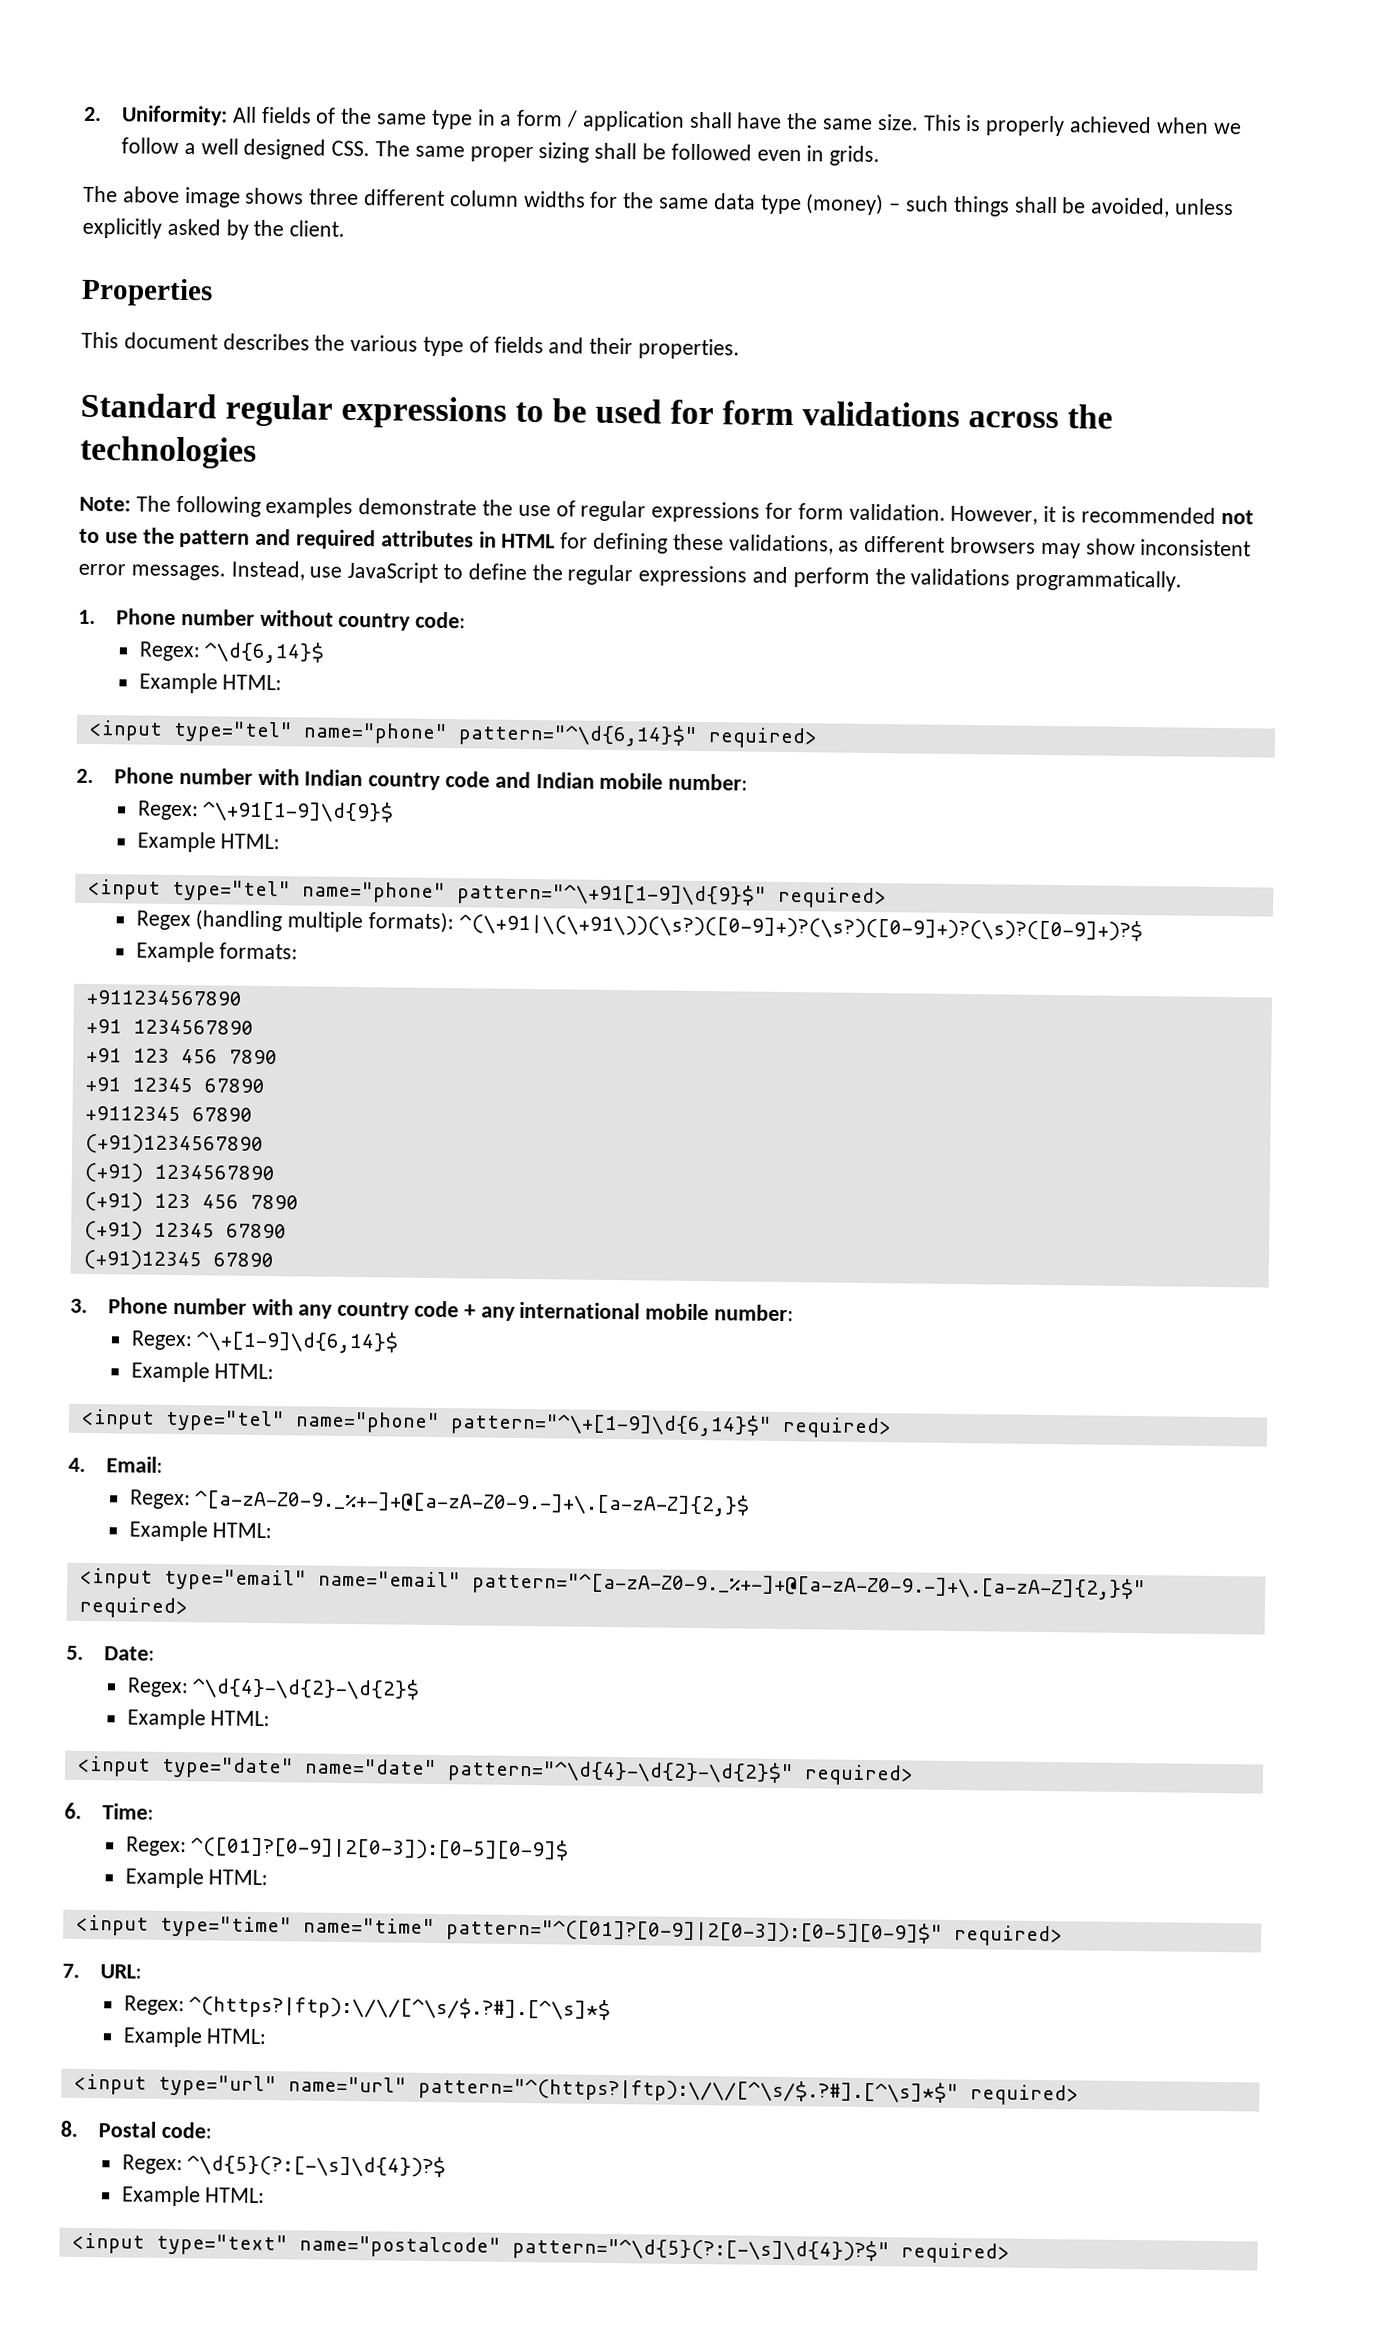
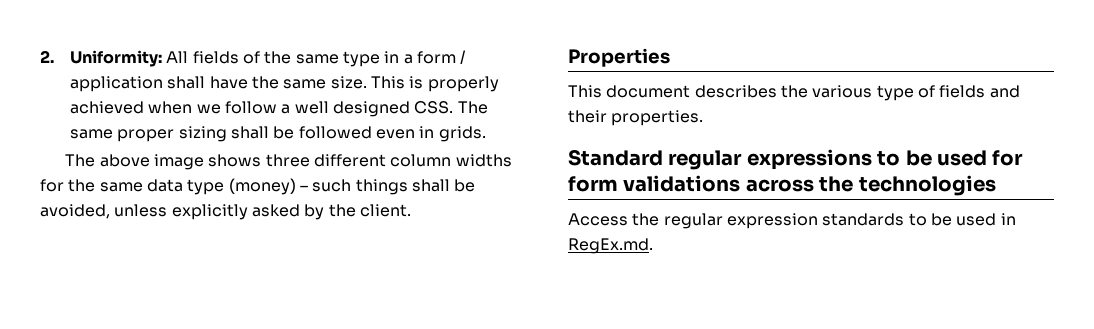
[79,495,1254,525] [79,527,1252,559] [78,560,1183,592] [78,608,467,631] [138,641,326,664] [138,672,283,694] [88,719,818,749] [76,767,749,791] [136,800,395,823] [136,831,281,853] [87,878,887,909] [135,909,1143,942] [135,941,299,963] [85,989,242,1006] [85,1018,254,1035] [85,1047,278,1065] [84,1076,265,1094] [84,1105,253,1122] [84,1133,264,1155] [83,1162,275,1183] [83,1191,299,1212] [83,1220,287,1241] [82,1249,274,1271] [70,1297,795,1322] [130,1330,400,1354] [130,1361,275,1383] [80,1408,892,1439] [68,1456,164,1473] [129,1489,751,1517] [128,1520,273,1542] [79,1567,1146,1601] [78,1596,188,1619] [66,1645,156,1661] [126,1677,421,1700] [126,1708,271,1730] [76,1755,914,1786] [64,1802,155,1820] [125,1836,570,1861] [124,1867,269,1889] [75,1914,1063,1947] [62,1963,143,1979] [123,1995,612,2022] [122,2026,268,2048] [73,2073,1079,2106] [60,2120,212,2139] [121,2154,447,2178] [120,2185,266,2207] [71,2232,1010,2264] Note: The following examples demonstrate the use of regular expressions for form validation. However, it is recommended not to use the pattern and required attributes in HTML for defining these validations, as different browsers may show inconsistent error messages. Instead, use JavaScript to define the regular expressions and perform the validations programmatically. // 1. Phone number without country code: // Regex: ^\d{6,14}$ // Example HTML: // <input type="tel" name="phone" pattern="^\d{6,14}$" required> // 2. Phone number with Indian country code and Indian mobile number: // Regex: ^\+91[1-9]\d{9}$ // Example HTML: // <input type="tel" name="phone" pattern="^\+91[1-9]\d{9}$" required> // Regex (handling multiple formats): ^(\+91|\(\+91\))(\s?)([0-9]+)?(\s?)([0-9]+)?(\s)?([0-9]+)?$ // Example formats: // +911234567890 // +91 1234567890 // +91 123 456 7890 // +91 12345 67890 // +9112345 67890 // (+91)1234567890 // (+91) 1234567890 // (+91) 123 456 7890 // (+91) 12345 67890 // (+91)12345 67890 // 3. Phone number with any country code + any international mobile number: // Regex: ^\+[1-9]\d{6,14}$ // Example HTML: // <input type="tel" name="phone" pattern="^\+[1-9]\d{6,14}$" required> // 4. Email: // Regex: ^[a-zA-Z0-9._%+-]+@[a-zA-Z0-9.-]+\.[a-zA-Z]{2,}$ // Example HTML: // <input type="email" name="email" pattern="^[a-zA-Z0-9._%+-]+@[a-zA-Z0-9.-]+\.[a-zA-Z]{2,}$" required> // 5. Date: // Regex: ^\d{4}-\d{2}-\d{2}$ // Example HTML: // <input type="date" name="date" pattern="^\d{4}-\d{2}-\d{2}$" required> // 6. Time: // Regex: ^([01]?[0-9]|2[0-3]):[0-5][0-9]$ // Example HTML: // <input type="time" name="time" pattern="^([01]?[0-9]|2[0-3]):[0-5][0-9]$" required> // 7. URL: // Regex: ^(https?|ftp):\/\/[^\s/$.?#].[^\s]*$ // Example HTML: // <input type="url" name="url" pattern="^(https?|ftp):\/\/[^\s/$.?#].[^\s]*$" required> // 8. Postal code: // Regex: ^\d{5}(?:[-\s]\d{4})?$ // Example HTML: // <input type="text" name="postalcode" pattern="^\d{5}(?:[-\s]\d{4})?$" required> -> [568,213,1016,229] [568,238,653,254] Access the regular expression standards to be used in RegEx.md.

